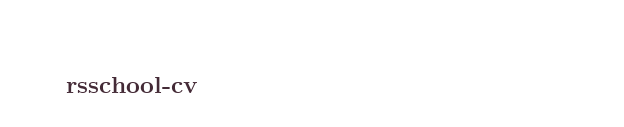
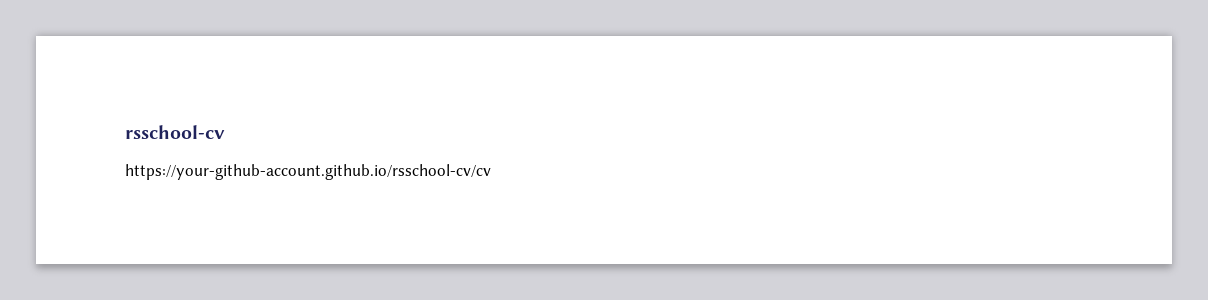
(198, 85) none -> [125,164,491,180] // https://your-github-account.github.io/rsschool-cv/cv

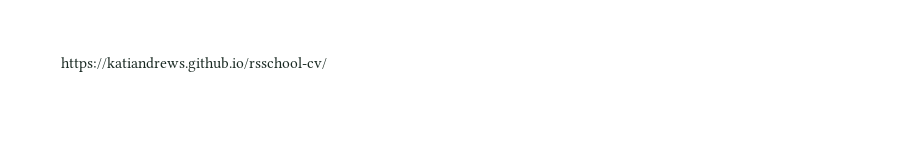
[125,125,225,139] [125,164,491,180] rsschool-cv // https://your-github-account.github.io/rsschool-cv/cv -> [61,57,327,72] https://katiandrews.github.io/rsschool-cv/

